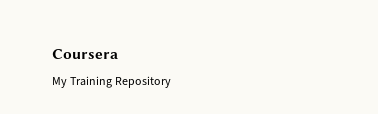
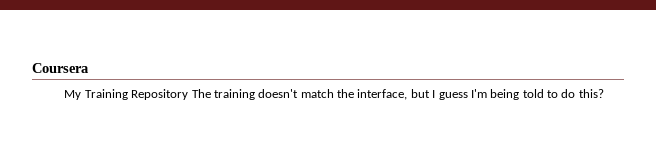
(172, 82) none -> [191,89,604,100] The training doesn't match the interface, but I guess I'm being told to do this?

